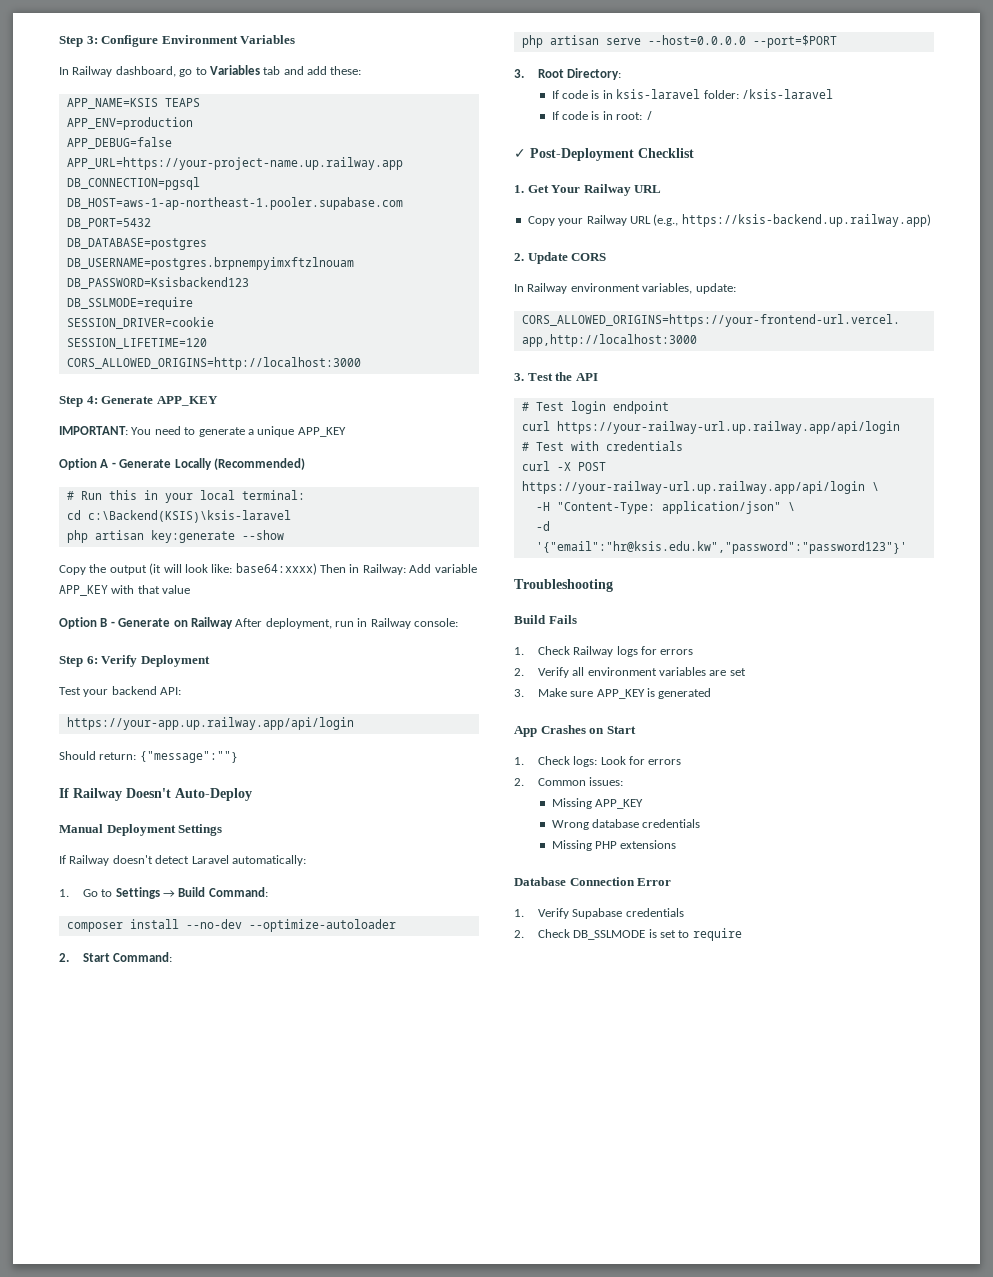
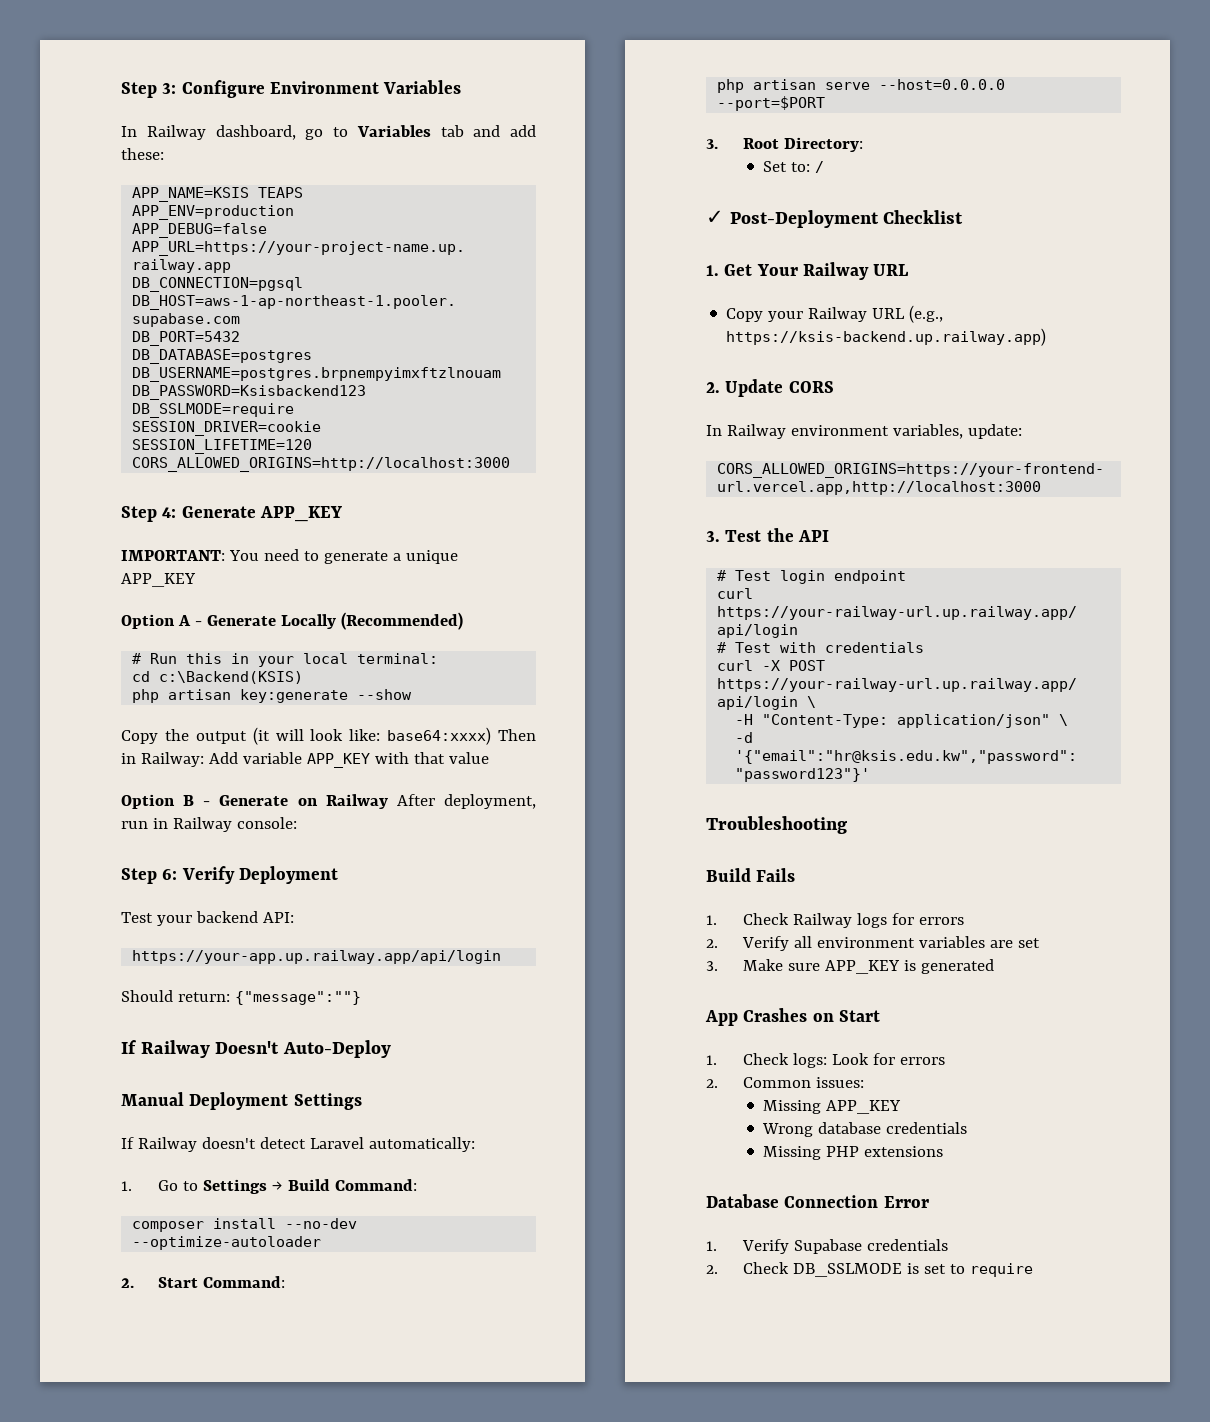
[87,510,291,523] c:\Backend(KSIS)\ksis-laravel -> [159,671,304,684] c:\Backend(KSIS)
[551,89,833,99] [551,111,643,120] If code is in ksis-laravel folder: /ksis-laravel // If code is in root: -> [763,161,811,172] Set to:

